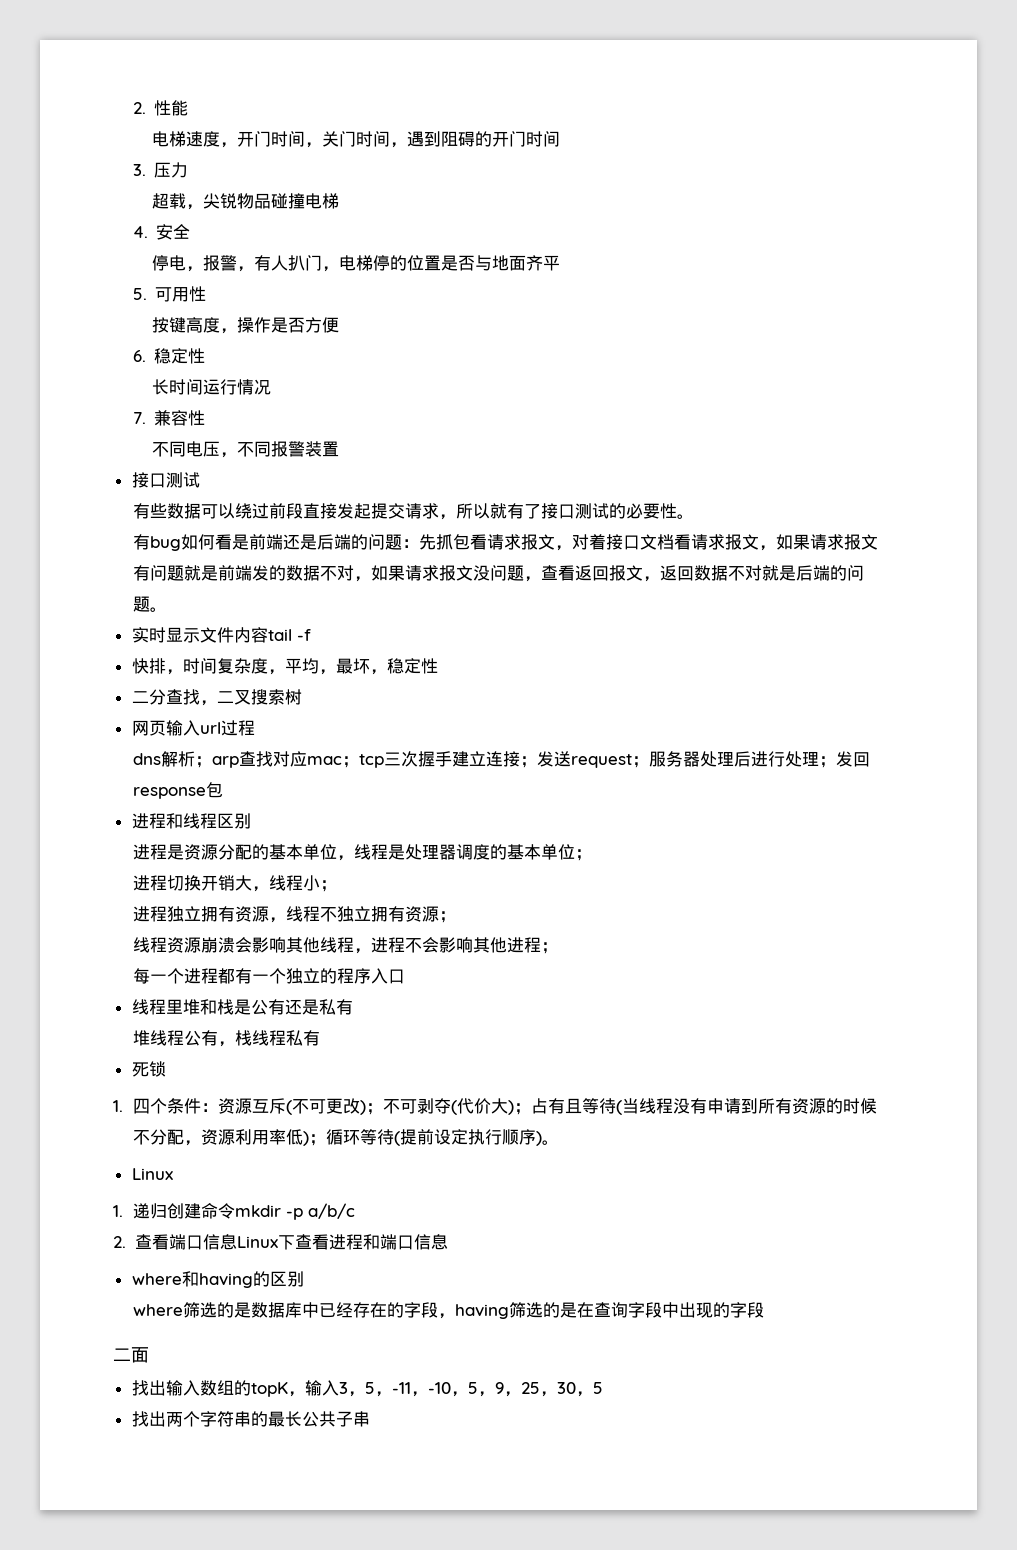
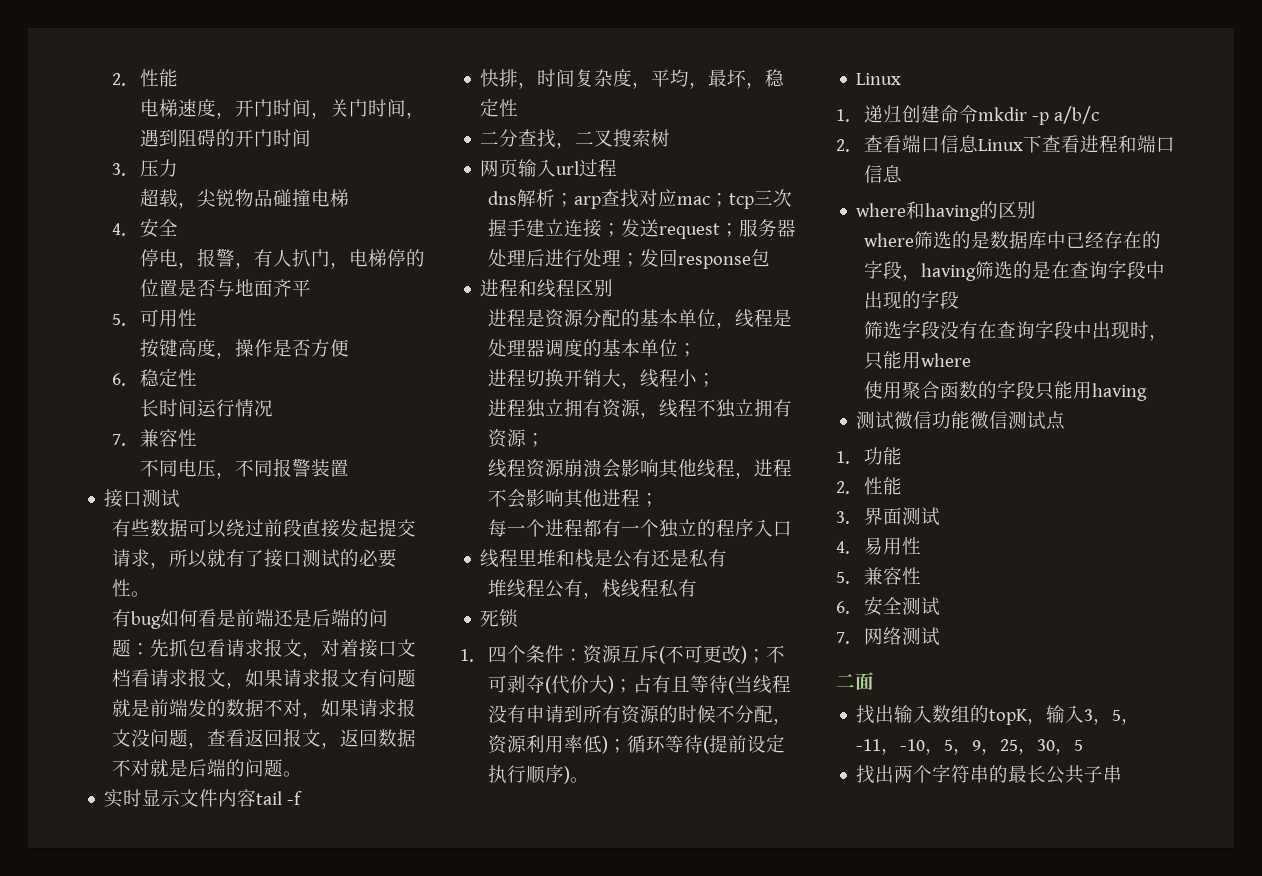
(764, 1310) none -> [864,320,1169,341] [864,351,972,370] [864,380,1148,401] [856,411,1066,430] [836,447,903,465] [836,477,903,495] [836,507,941,526] [836,537,922,555] [836,567,922,585] [836,596,941,616] [836,627,941,646] // 筛选字段没有在查询字段中出现时，只能用where // 使用聚合函数的字段只能用having // 测试微信功能微信测试点 // 1.功能 // 2.性能 // 3.界面测试 // 4.易用性 // 5.兼容性 // 6.安全测试 // 7.网络测试

